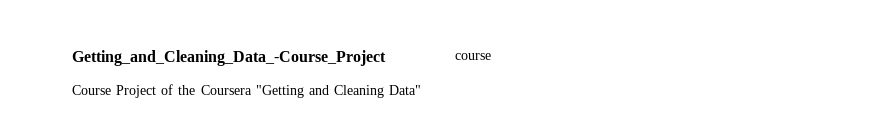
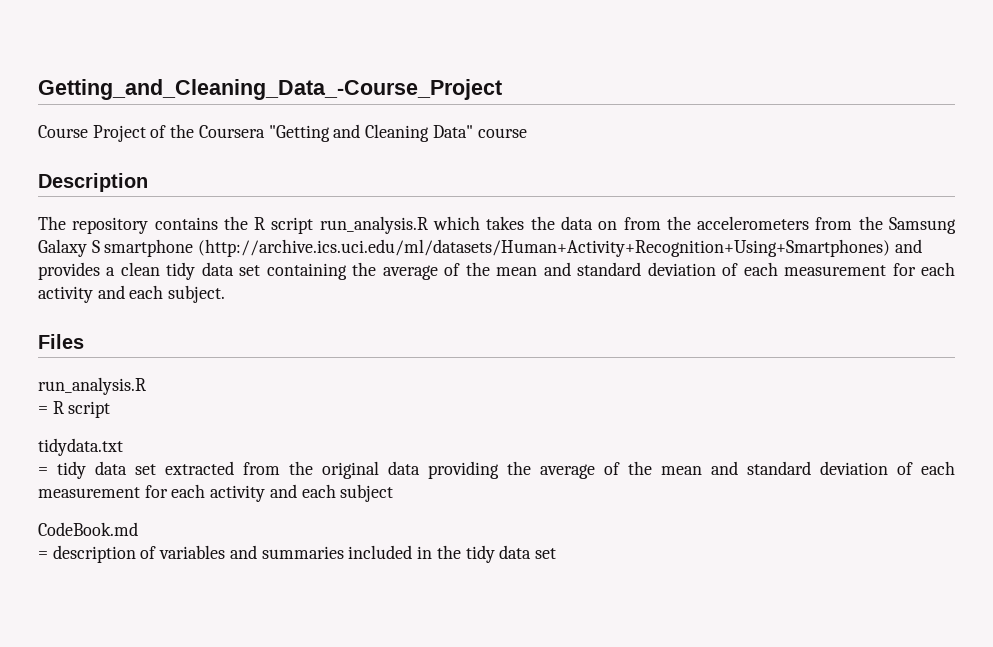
(491, 56) none -> [38,173,148,192] [38,216,956,234] [38,239,922,257] [38,262,956,280] [38,285,226,303] [38,334,84,349] [38,377,146,395] [38,401,111,418] [38,438,123,456] [38,461,955,479] [38,484,394,502] [38,522,138,536] [38,545,556,563] // Description // The repository contains the R script run_analysis.R which takes the data on from the accelerometers from the Samsung Galaxy S smartphone (http://archive.ics.uci.edu/ml/datasets/Human+Activity+Recognition+Using+Smartphones) and provides a clean tidy data set containing the average of the mean and standard deviation of each measurement for each activity and each subject. // Files // run_analysis.R // = R script // tidydata.txt // = tidy data set extracted from the original data providing the average of the mean and standard deviation of each measurement for each activity and each subject // CodeBook.md // = description of variables and summaries included in the tidy data set

